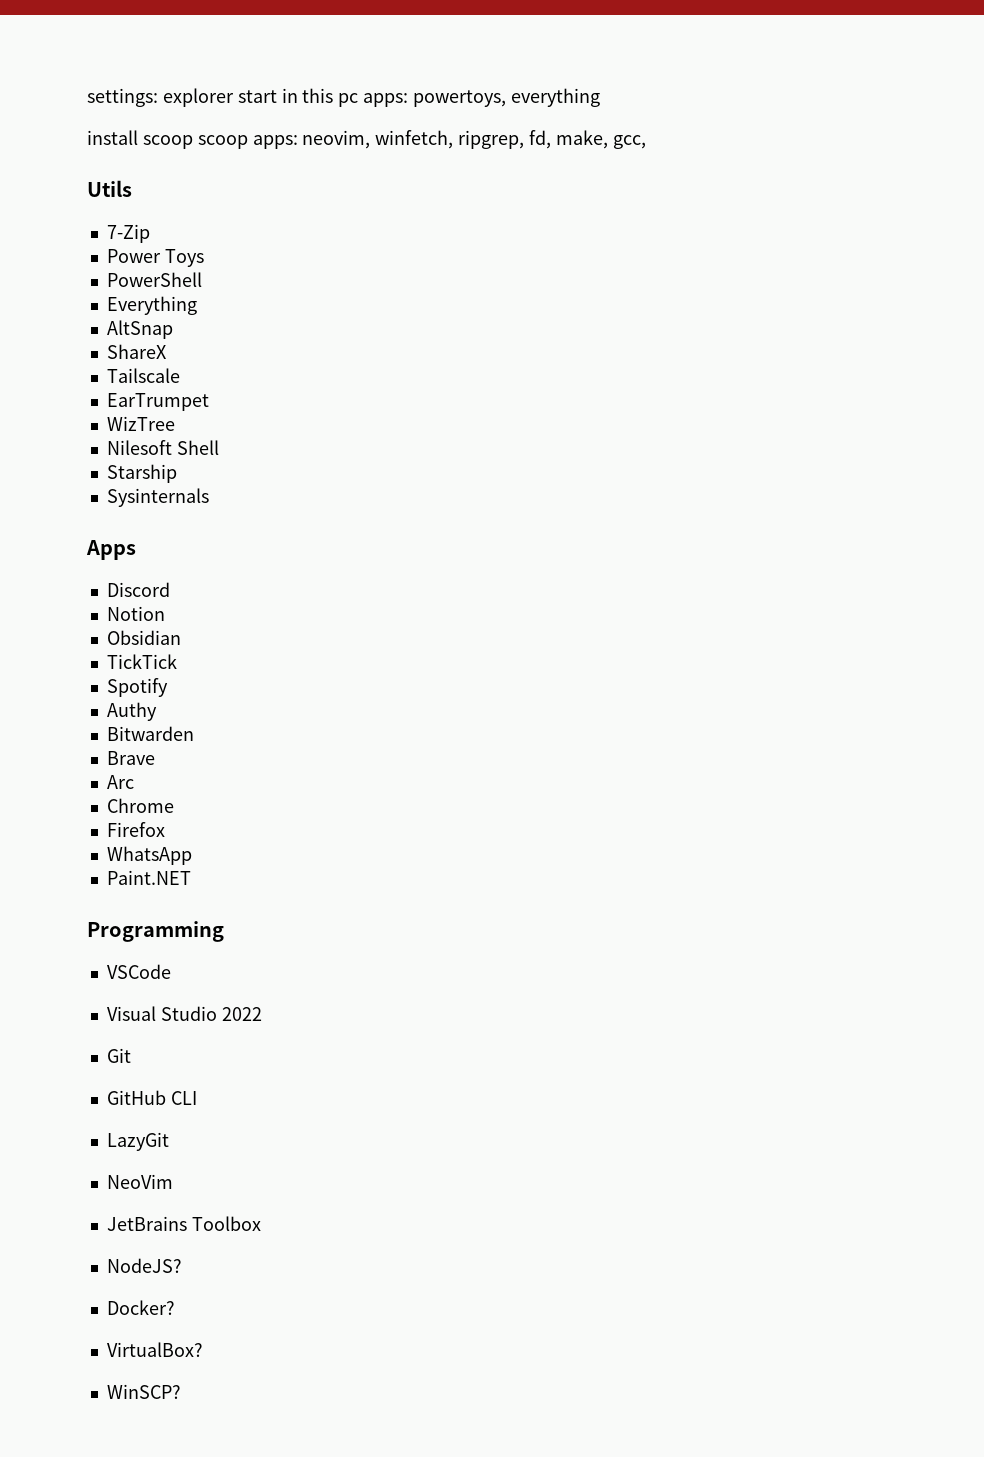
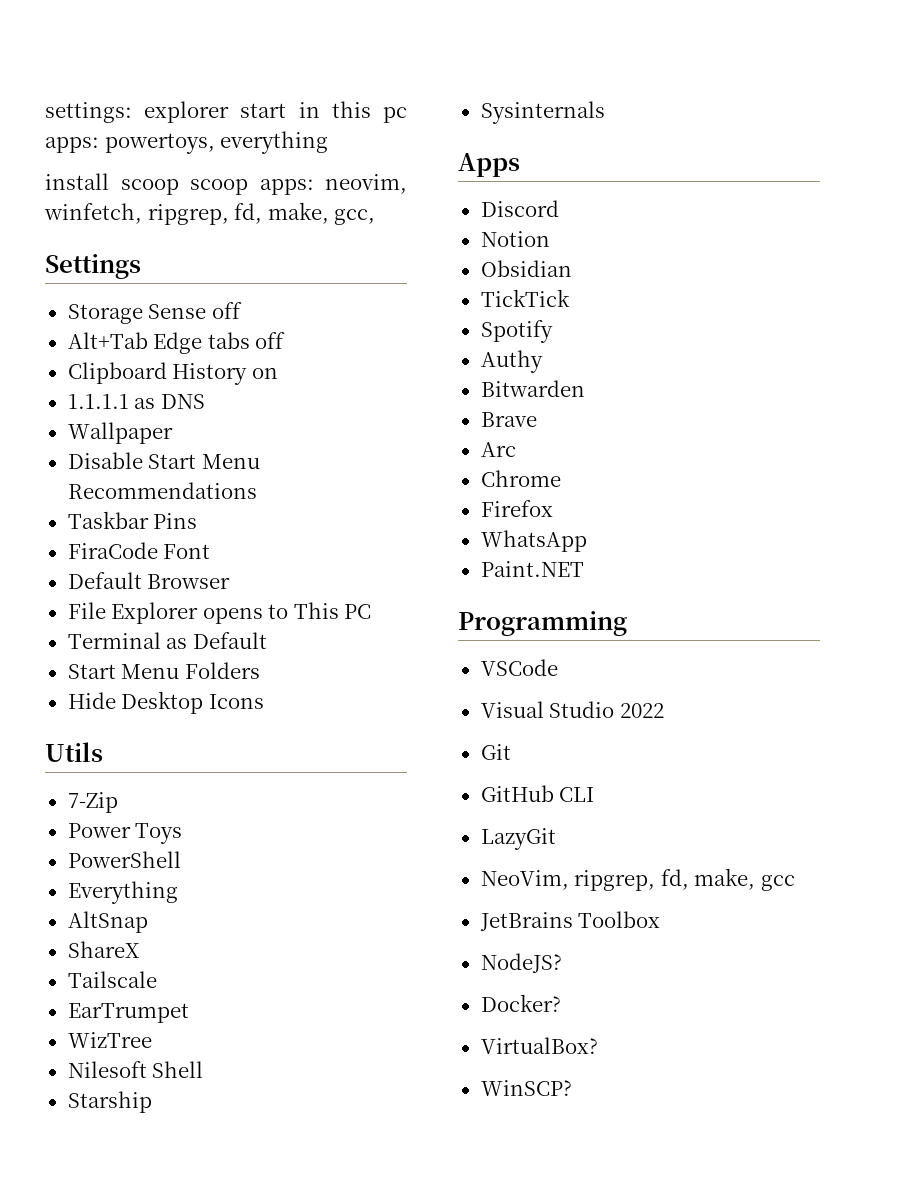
(646, 142) none -> [45,254,141,279] [67,302,242,324] [67,332,286,354] [67,362,278,385] [67,394,205,409] [67,422,173,444] [67,452,260,469] [67,482,257,499] [67,511,198,529] [67,542,211,559] [67,572,231,589] [67,602,372,624] [67,632,267,649] [67,662,260,679] [67,691,264,714] // Settings // Storage Sense off // Alt+Tab Edge tabs off // Clipboard History on // 1.1.1.1 as DNS // Wallpaper // Disable Start Menu Recommendations // Taskbar Pins // FiraCode Font // Default Browser // File Explorer opens to This PC // Terminal as Default // Start Menu Folders // Hide Desktop Icons
[106,1174,173,1189] NeoVim -> [480,868,795,891] NeoVim, ripgrep, fd, make, gcc

